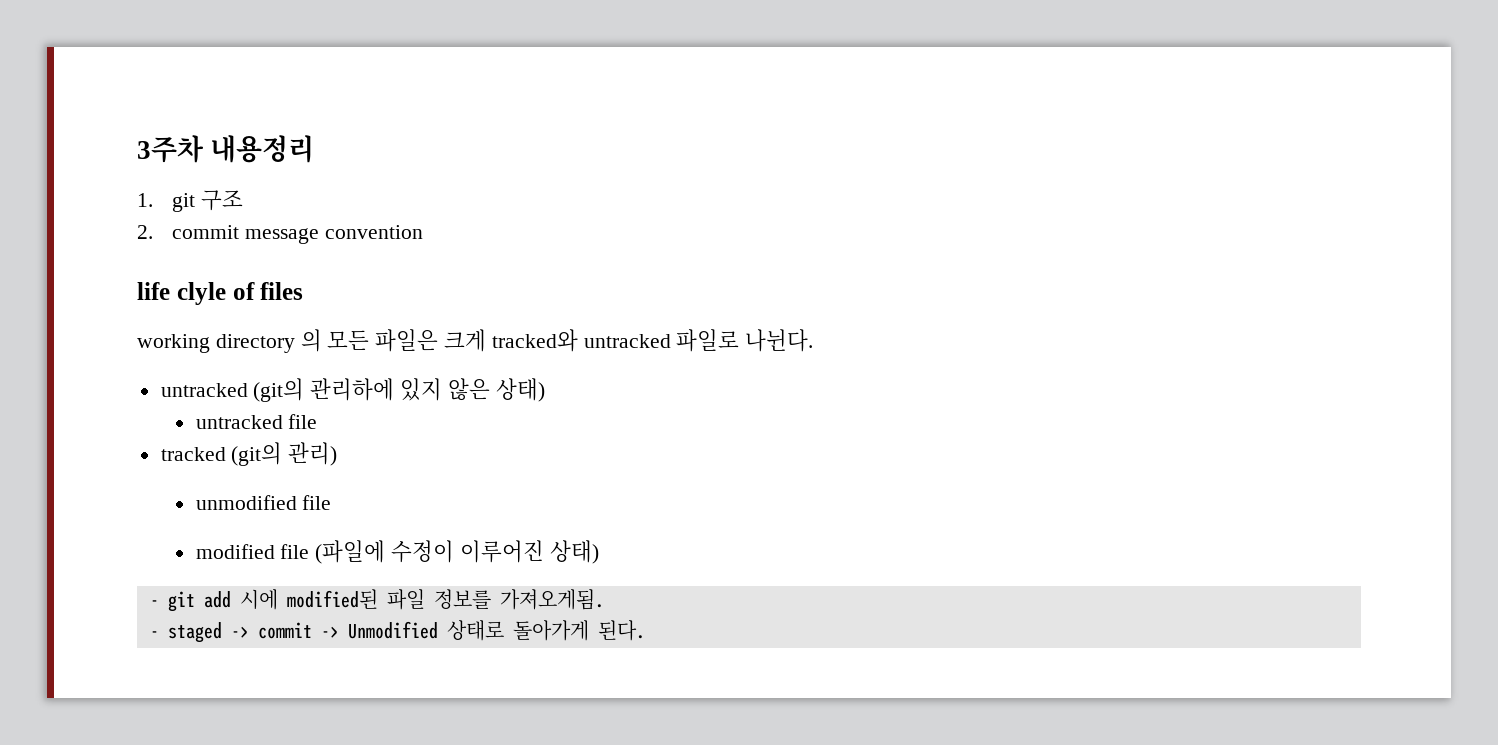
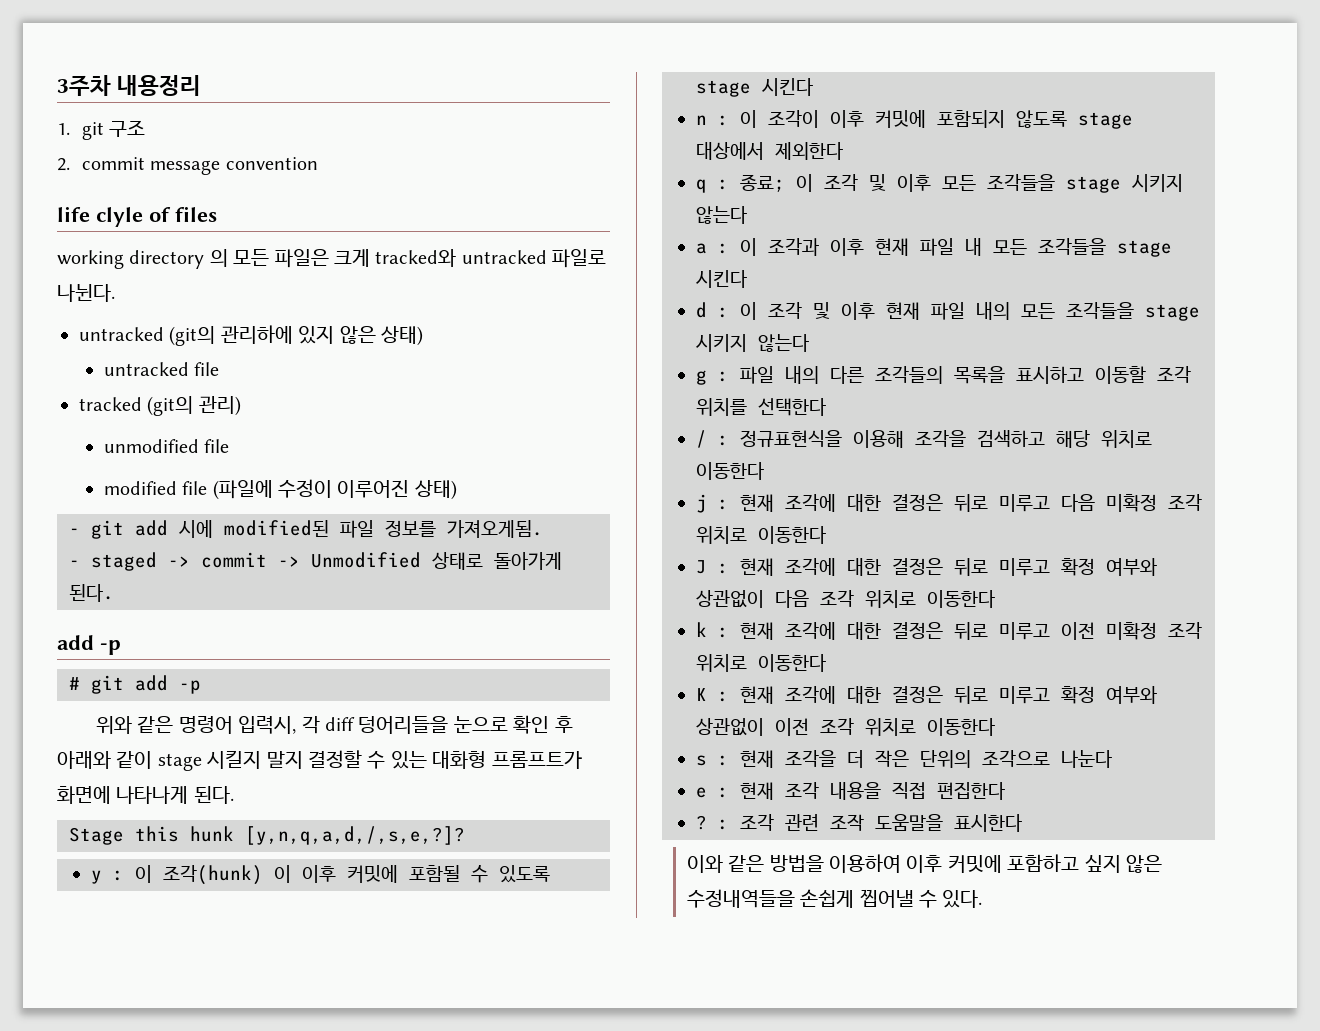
(645, 630) none -> [57,635,121,655] [69,675,201,694] [95,715,573,734] [57,750,582,771] [57,786,234,804] [69,826,465,845] [91,865,550,885] [696,78,813,97] [696,110,1133,129] [696,142,843,160] [696,174,1183,193] [696,206,747,224] [696,238,1172,257] [696,270,747,288] [696,302,1200,321] [696,334,809,352] [696,366,1191,385] [696,398,826,416] [696,430,1152,448] [696,462,764,480] [696,494,1202,513] [696,526,826,544] [696,558,1157,576] [696,590,995,608] [696,622,1202,640] [696,654,826,672] [696,686,1157,704] [696,718,995,736] [696,750,1112,768] [696,782,1005,800] [696,814,1022,832] [686,854,1162,873] [686,889,983,908] // add -p // # git add -p // 위와 같은 명령어 입력시, 각 diff 덩어리들을 눈으로 확인 후 아래와 같이 stage 시킬지 말지 결정할 수 있는 대화형 프롬프트가 화면에 나타나게 된다. // Stage this hunk [y,n,q,a,d,/,s,e,?]? // y : 이 조각(hunk) 이 이후 커밋에 포함될 수 있도록 stage 시킨다 // n : 이 조각이 이후 커밋에 포함되지 않도록 stage 대상에서 제외한다 // q : 종료; 이 조각 및 이후 모든 조각들을 stage 시키지 않는다 // a : 이 조각과 이후 현재 파일 내 모든 조각들을 stage 시킨다 // d : 이 조각 및 이후 현재 파일 내의 모든 조각들을 stage 시키지 않는다 // g : 파일 내의 다른 조각들의 목록을 표시하고 이동할 조각 위치를 선택한다 // / : 정규표현식을 이용해 조각을 검색하고 해당 위치로 이동한다 // j : 현재 조각에 대한 결정은 뒤로 미루고 다음 미확정 조각 위치로 이동한다 // J : 현재 조각에 대한 결정은 뒤로 미루고 확정 여부와 상관없이 다음 조각 위치로 이동한다 // k : 현재 조각에 대한 결정은 뒤로 미루고 이전 미확정 조각 위치로 이동한다 // K : 현재 조각에 대한 결정은 뒤로 미루고 확정 여부와 상관없이 이전 조각 위치로 이동한다 // s : 현재 조각을 더 작은 단위의 조각으로 나눈다 // e : 현재 조각 내용을 직접 편집한다 // ? : 조각 관련 조작 도움말을 표시한다 // 이와 같은 방법을 이용하여 이후 커밋에 포함하고 싶지 않은 수정내역들을 손쉽게 찝어낼 수 있다.

